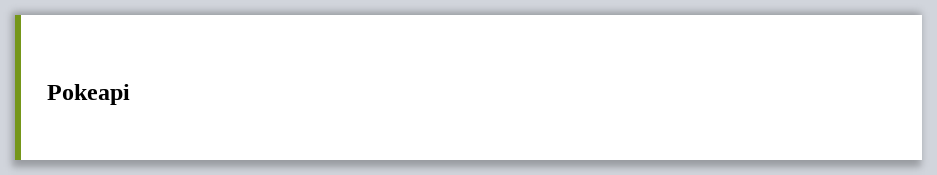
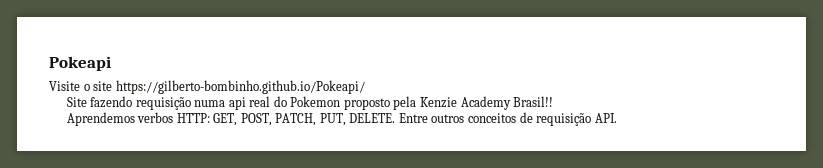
(130, 94) none -> [49,80,365,94] [66,96,554,110] [66,112,617,126] // Visite o site https://gilberto-bombinho.github.io/Pokeapi/ // Site fazendo requisição numa api real do Pokemon proposto pela Kenzie Academy Brasil!! // Aprendemos verbos HTTP: GET, POST, PATCH, PUT, DELETE. Entre outros conceitos de requisição API.

